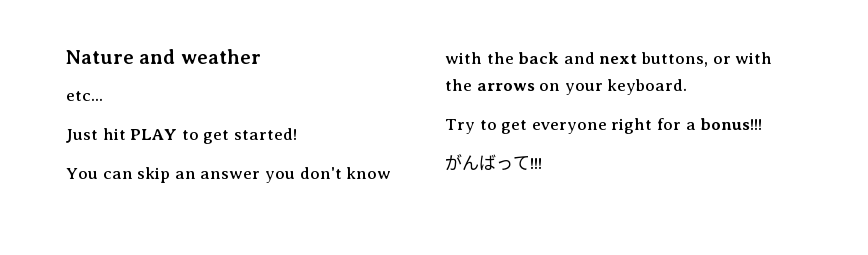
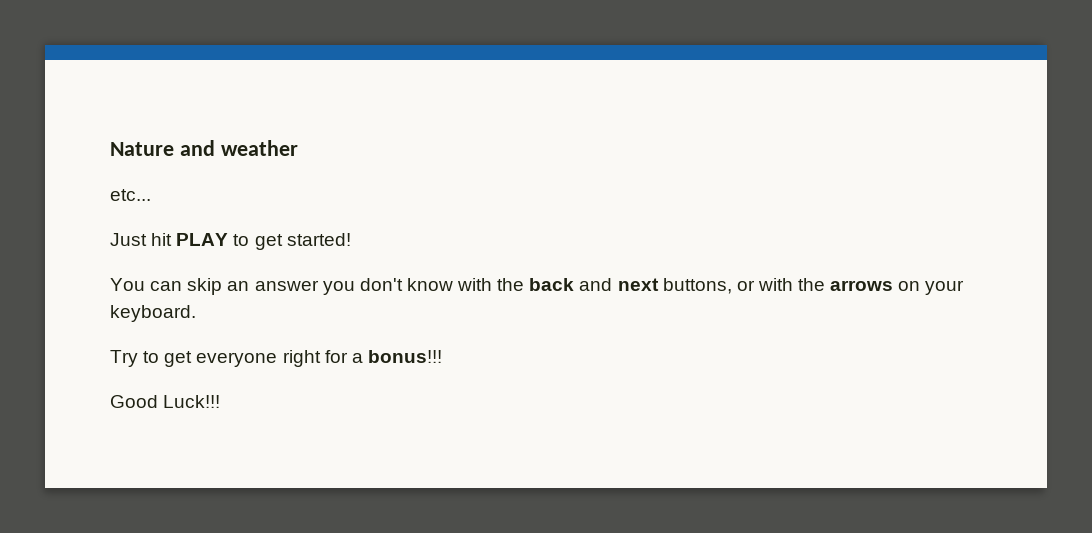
[445,154,542,171] がんばって!!! -> [110,395,221,408] Good Luck!!!

